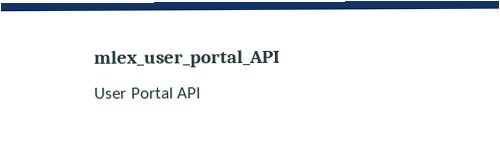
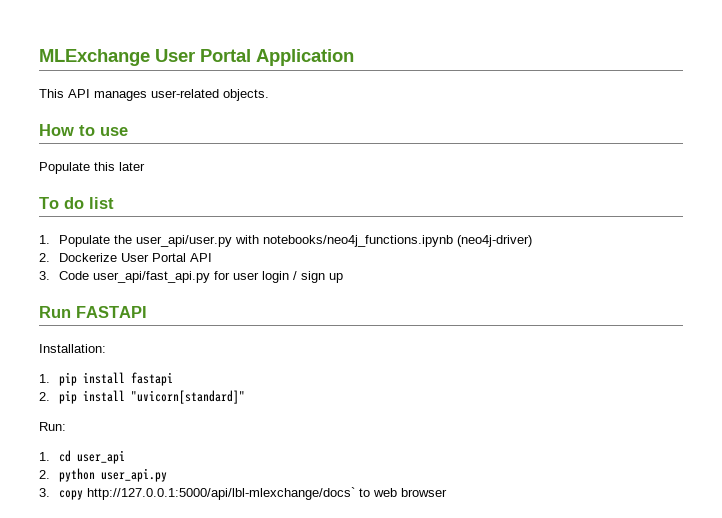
[93,49,280,68] [94,87,202,99] mlex_user_portal_API // User Portal API -> [39,49,354,66] [39,89,269,101] [39,124,128,136] [39,162,145,174] [39,197,114,209] [39,235,533,247] [39,253,213,262] [39,271,344,283] [39,306,147,318] [39,344,106,353] [39,372,174,386] [39,390,246,404] [39,422,66,431] [39,450,126,464] [39,468,168,482] [39,487,448,500] MLExchange User Portal Application // This API manages user-related objects. // How to use // Populate this later // To do list // 1. Populate the user_api/user.py with notebooks/neo4j_functions.ipynb (neo4j-driver) // 2. Dockerize User Portal API // 3. Code user_api/fast_api.py for user login / sign up // Run FASTAPI // Installation: // 1. pip install fastapi // 2. pip install "uvicorn[standard]" // Run: // 1. cd user_api // 2. python user_api.py // 3. copy http://127.0.0.1:5000/api/lbl-mlexchange/docs` to web browser

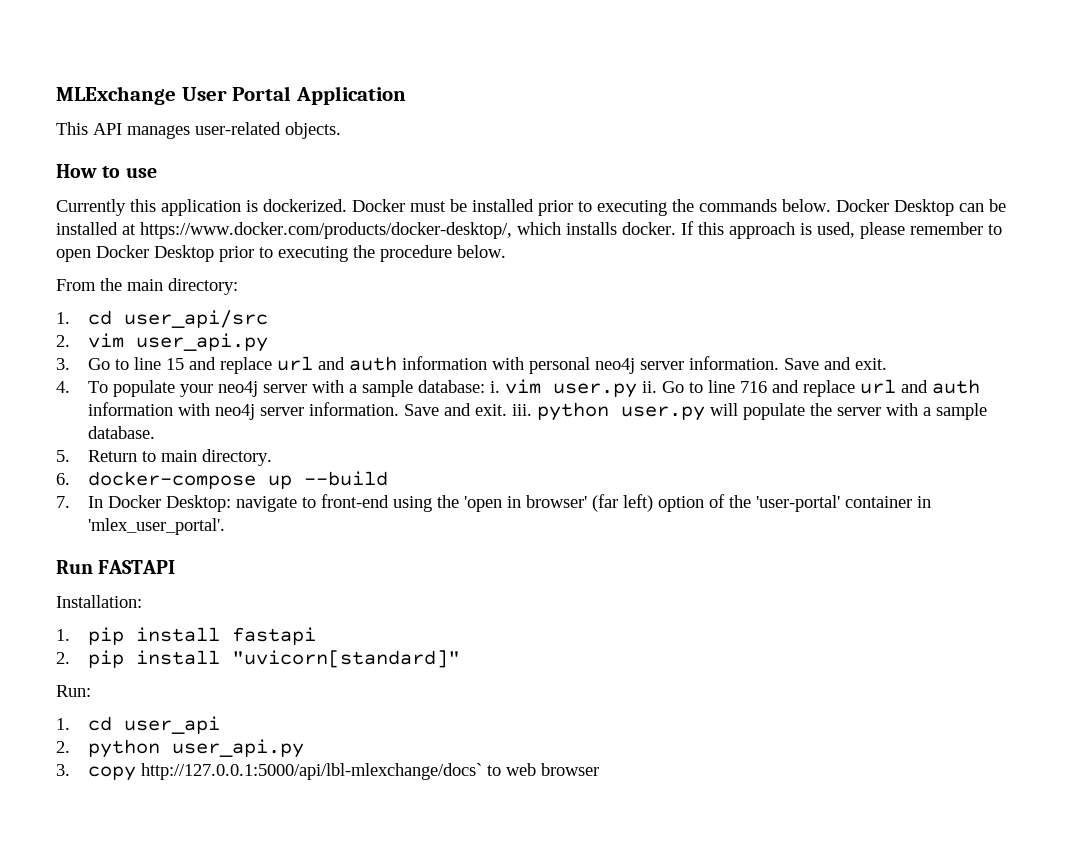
[39,162,145,174] [39,197,114,209] [39,235,533,247] [39,253,213,262] [39,271,344,283] Populate this later // To do list // 1. Populate the user_api/user.py with notebooks/neo4j_functions.ipynb (neo4j-driver) // 2. Dockerize User Portal API // 3. Code user_api/fast_api.py for user login / sign up -> [56,199,1006,216] [56,221,1002,239] [56,245,506,262] [56,278,238,295] [56,310,269,328] [56,333,269,352] [56,356,888,374] [56,379,981,398] [88,402,988,421] [88,426,156,439] [56,449,273,466] [56,471,389,489] [56,494,932,512] [88,518,226,535] Currently this application is dockerized. Docker must be installed prior to executing the commands below. Docker Desktop can be installed at https://www.docker.com/products/docker-desktop/, which installs docker. If this approach is used, please remember to open Docker Desktop prior to executing the procedure below. // From the main directory: // 1. cd user_api/src // 2. vim user_api.py // 3. Go to line 15 and replace url and auth information with personal neo4j server information. Save and exit. // 4. To populate your neo4j server with a sample database: i. vim user.py ii. Go to line 716 and replace url and auth information with neo4j server information. Save and exit. iii. python user.py will populate the server with a sample database. // 5. Return to main directory. // 6. docker-compose up --build // 7. In Docker Desktop: navigate to front-end using the 'open in browser' (far left) option of the 'user-portal' container in 'mlex_user_portal'.

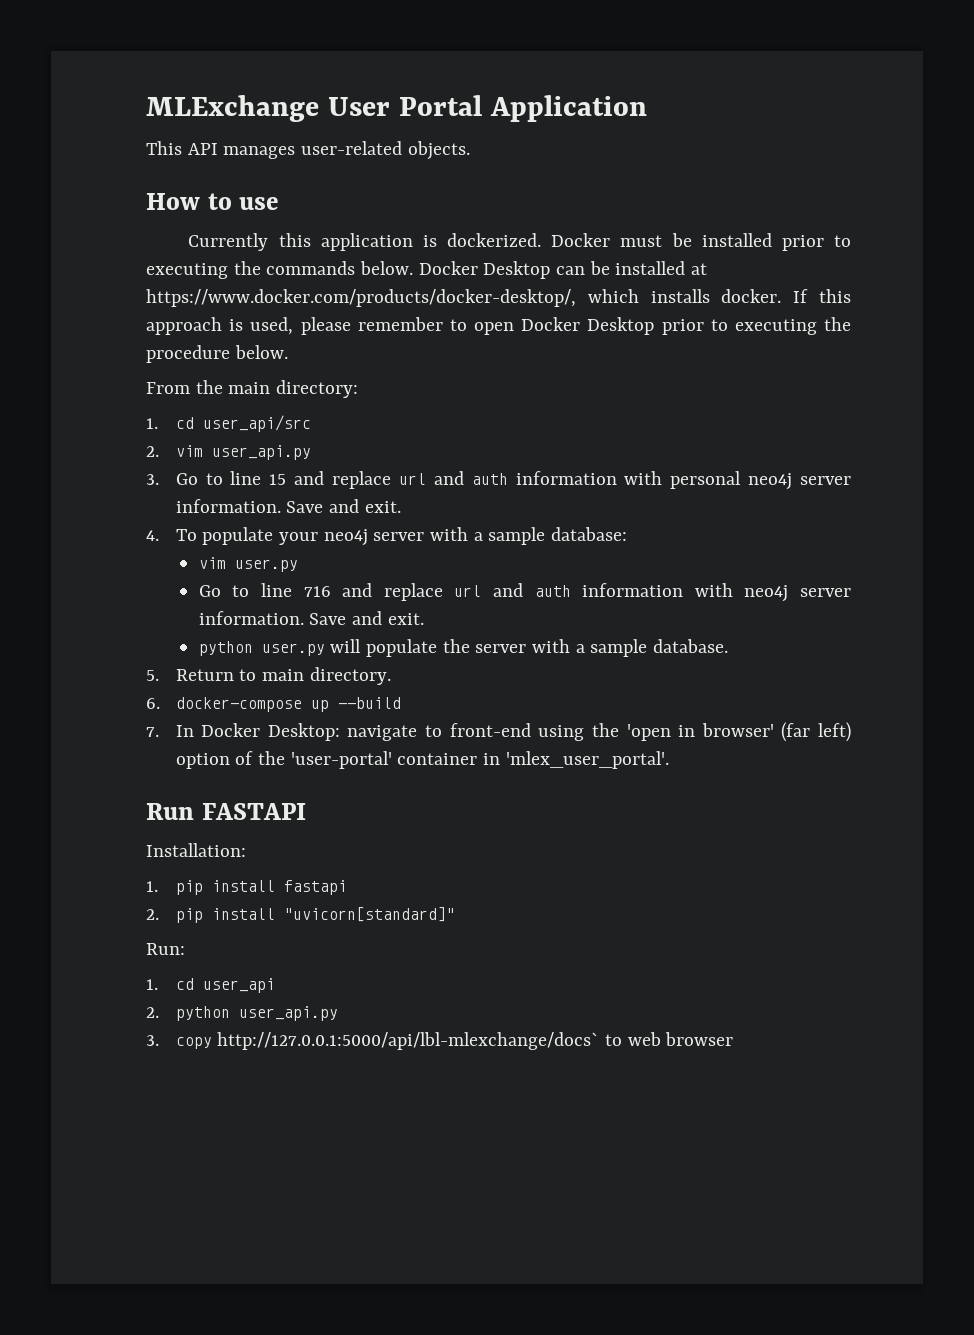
[490,381,501,393] i. -> (628, 534) //
[642,381,658,393] ii. -> (298, 565) //
[512,404,533,416] iii. -> (424, 619) //

